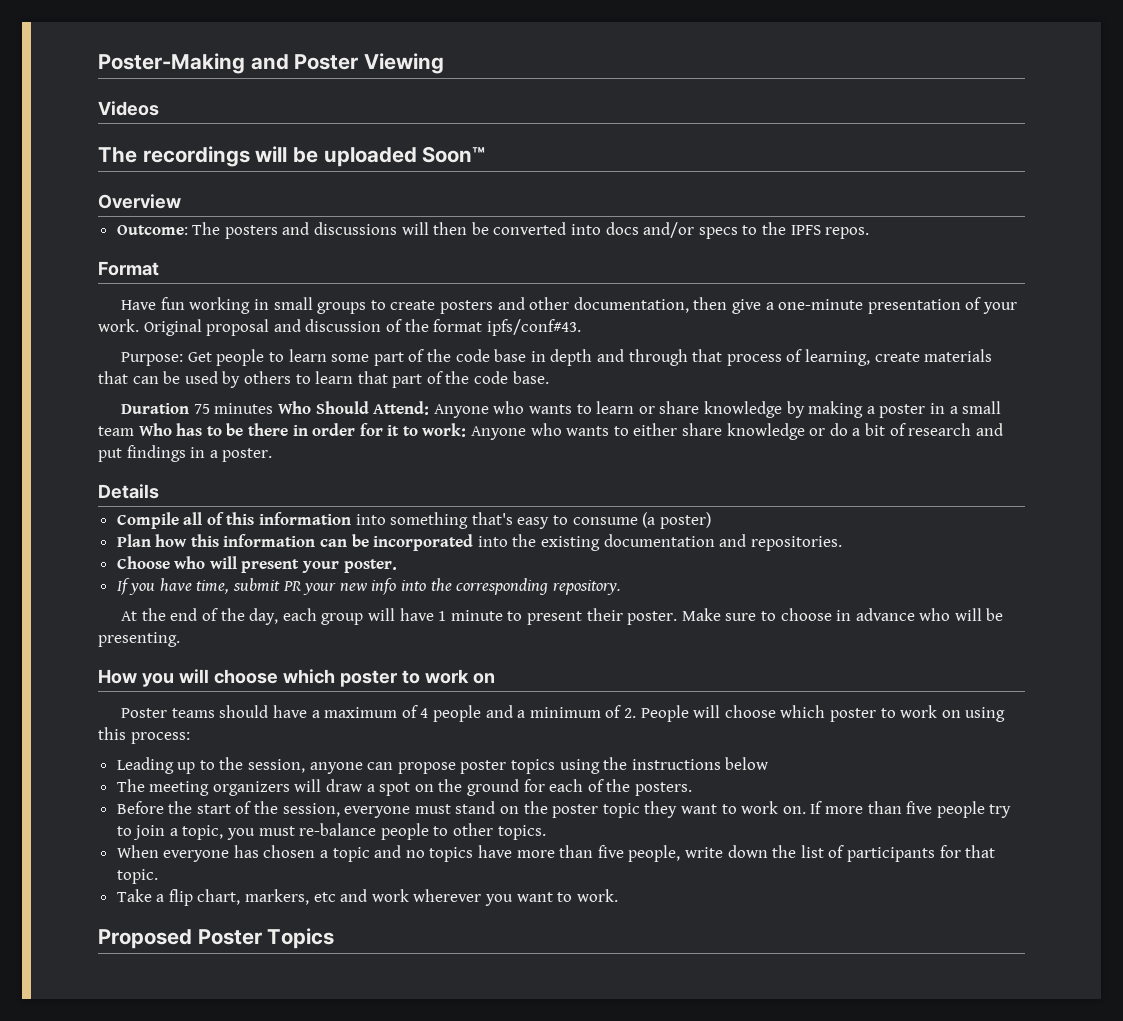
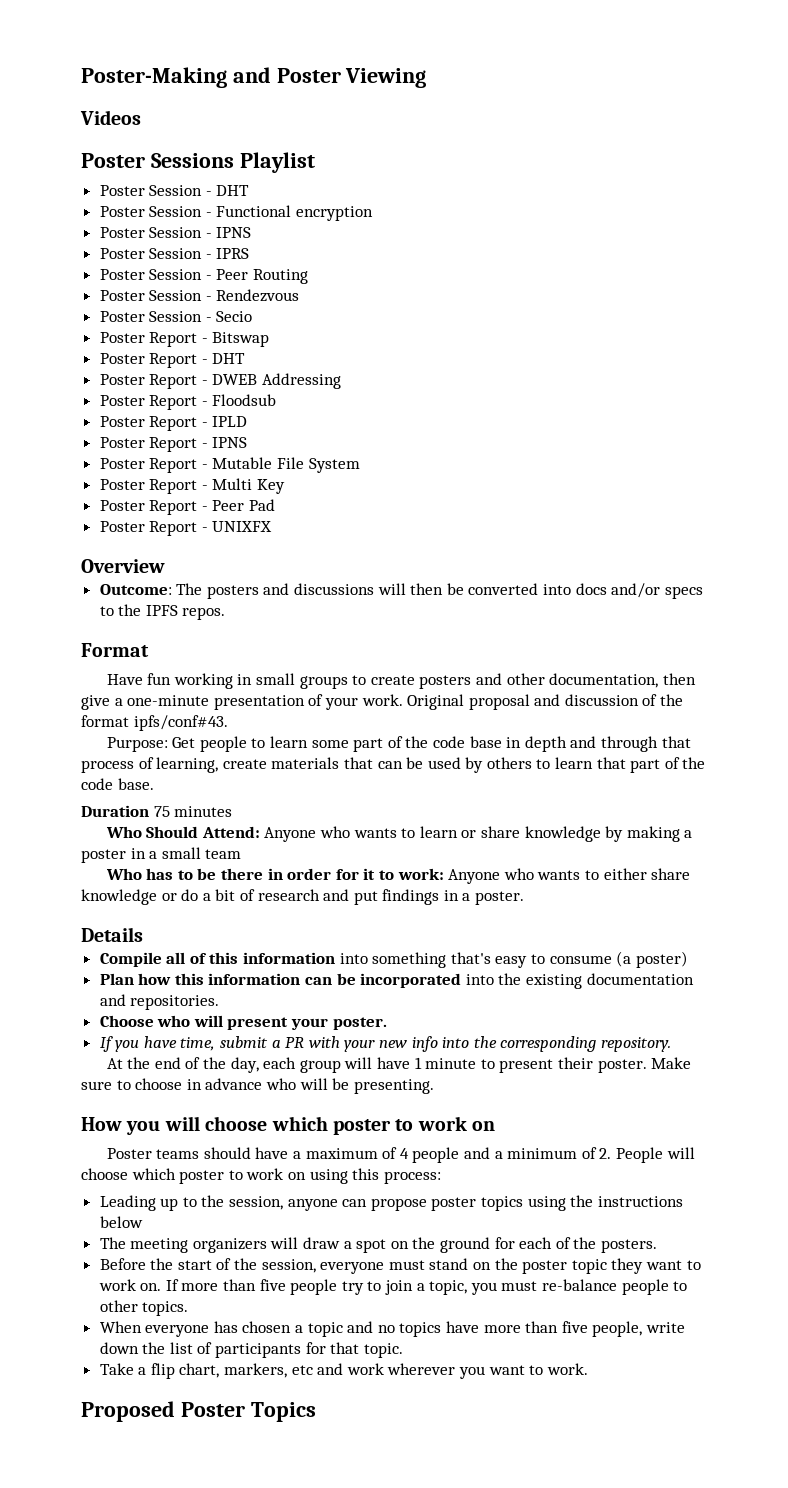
[98,146,486,167] The recordings will be uploaded Soon™ -> [81,152,315,173] [99,185,250,196] [99,205,374,221] [99,227,252,238] [99,248,250,259] [99,269,309,284] [99,289,300,302] [99,311,253,322] [99,332,270,347] [99,353,246,368] [99,373,342,389] [99,394,277,410] [99,416,248,431] [99,437,248,452] [99,457,360,473] [99,478,286,494] [99,499,276,515] [99,521,273,536] Poster Sessions Playlist // Poster Session - DHT // Poster Session - Functional encryption // Poster Session - IPNS // Poster Session - IPRS // Poster Session - Peer Routing // Poster Session - Rendezvous // Poster Session - Secio // Poster Report - Bitswap // Poster Report - DHT // Poster Report - DWEB Addressing // Poster Report - Floodsub // Poster Report - IPLD // Poster Report - IPNS // Poster Report - Mutable File System // Poster Report - Multi Key // Poster Report - Peer Pad // Poster Report - UNIXFX
(274, 408) none -> (233, 811) //
(134, 431) none -> (242, 854) //
[282,581,302,591] PR -> [271,1036,340,1048] a PR with

